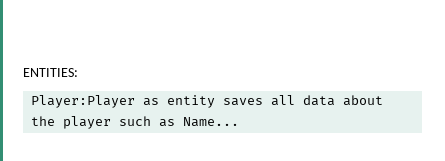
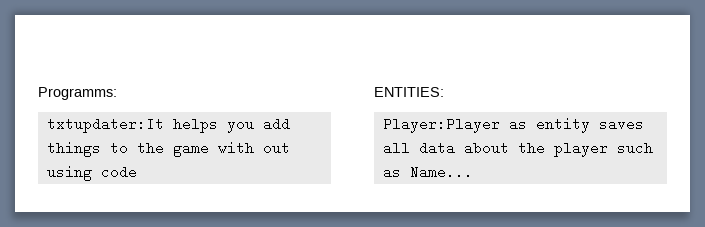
(23, 72) none -> [38,87,117,100] [46,117,290,133] [46,141,290,157] [46,165,137,181] Programms: // txtupdater:It helps you add things to the game with out using code //

